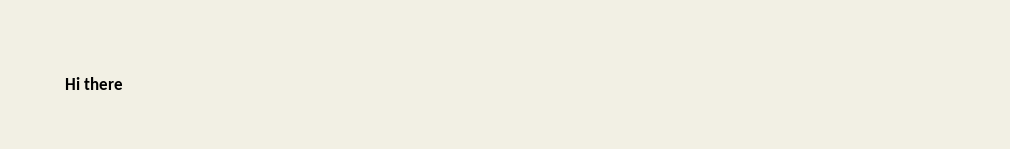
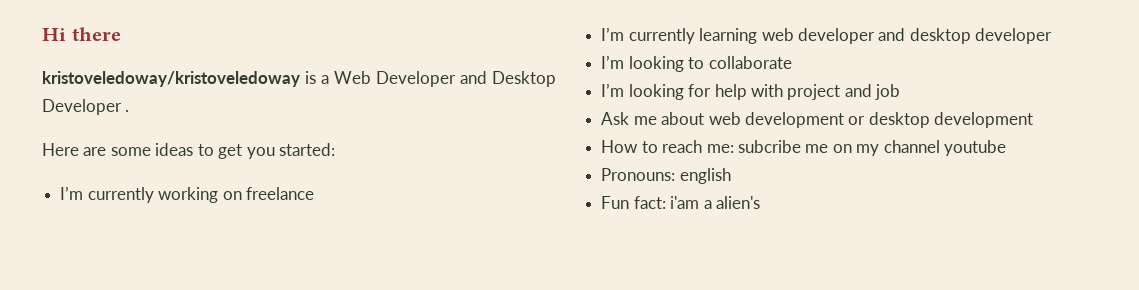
(124, 83) none -> [42,71,556,87] [42,99,130,115] [42,143,336,159] [60,186,314,203] [601,27,1053,44] [601,55,792,72] [601,83,901,100] [601,112,1034,128] [601,140,1007,156] [601,168,731,184] [601,196,760,209] // kristoveledoway/kristoveledoway is a Web Developer and Desktop Developer . // Here are some ideas to get you started: // I’m currently working on freelance // I’m currently learning web developer and desktop developer // I’m looking to collaborate // I’m looking for help with project and job // Ask me about web development or desktop development // How to reach me: subcribe me on my channel youtube // Pronouns: english // Fun fact: i'am a alien's

